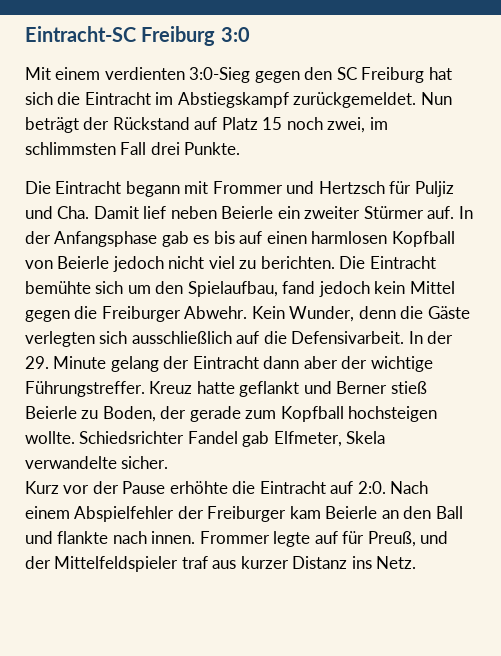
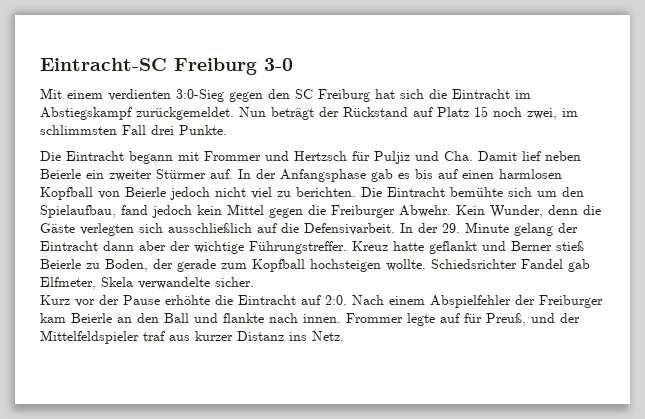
[220,27,250,42] 3:0 -> [264,58,293,71] 3-0

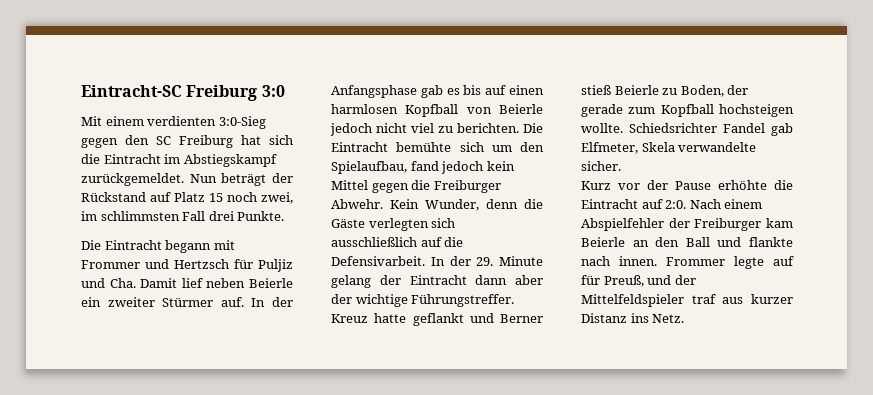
[264,58,293,71] 3-0 -> [261,85,285,97] 3:0

